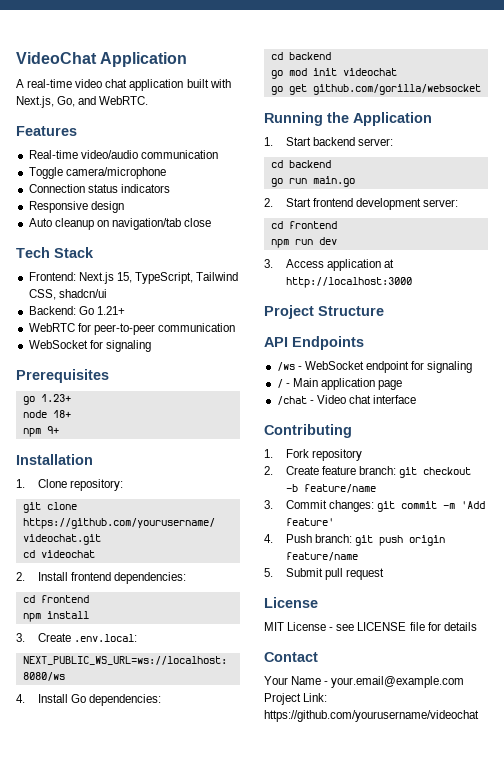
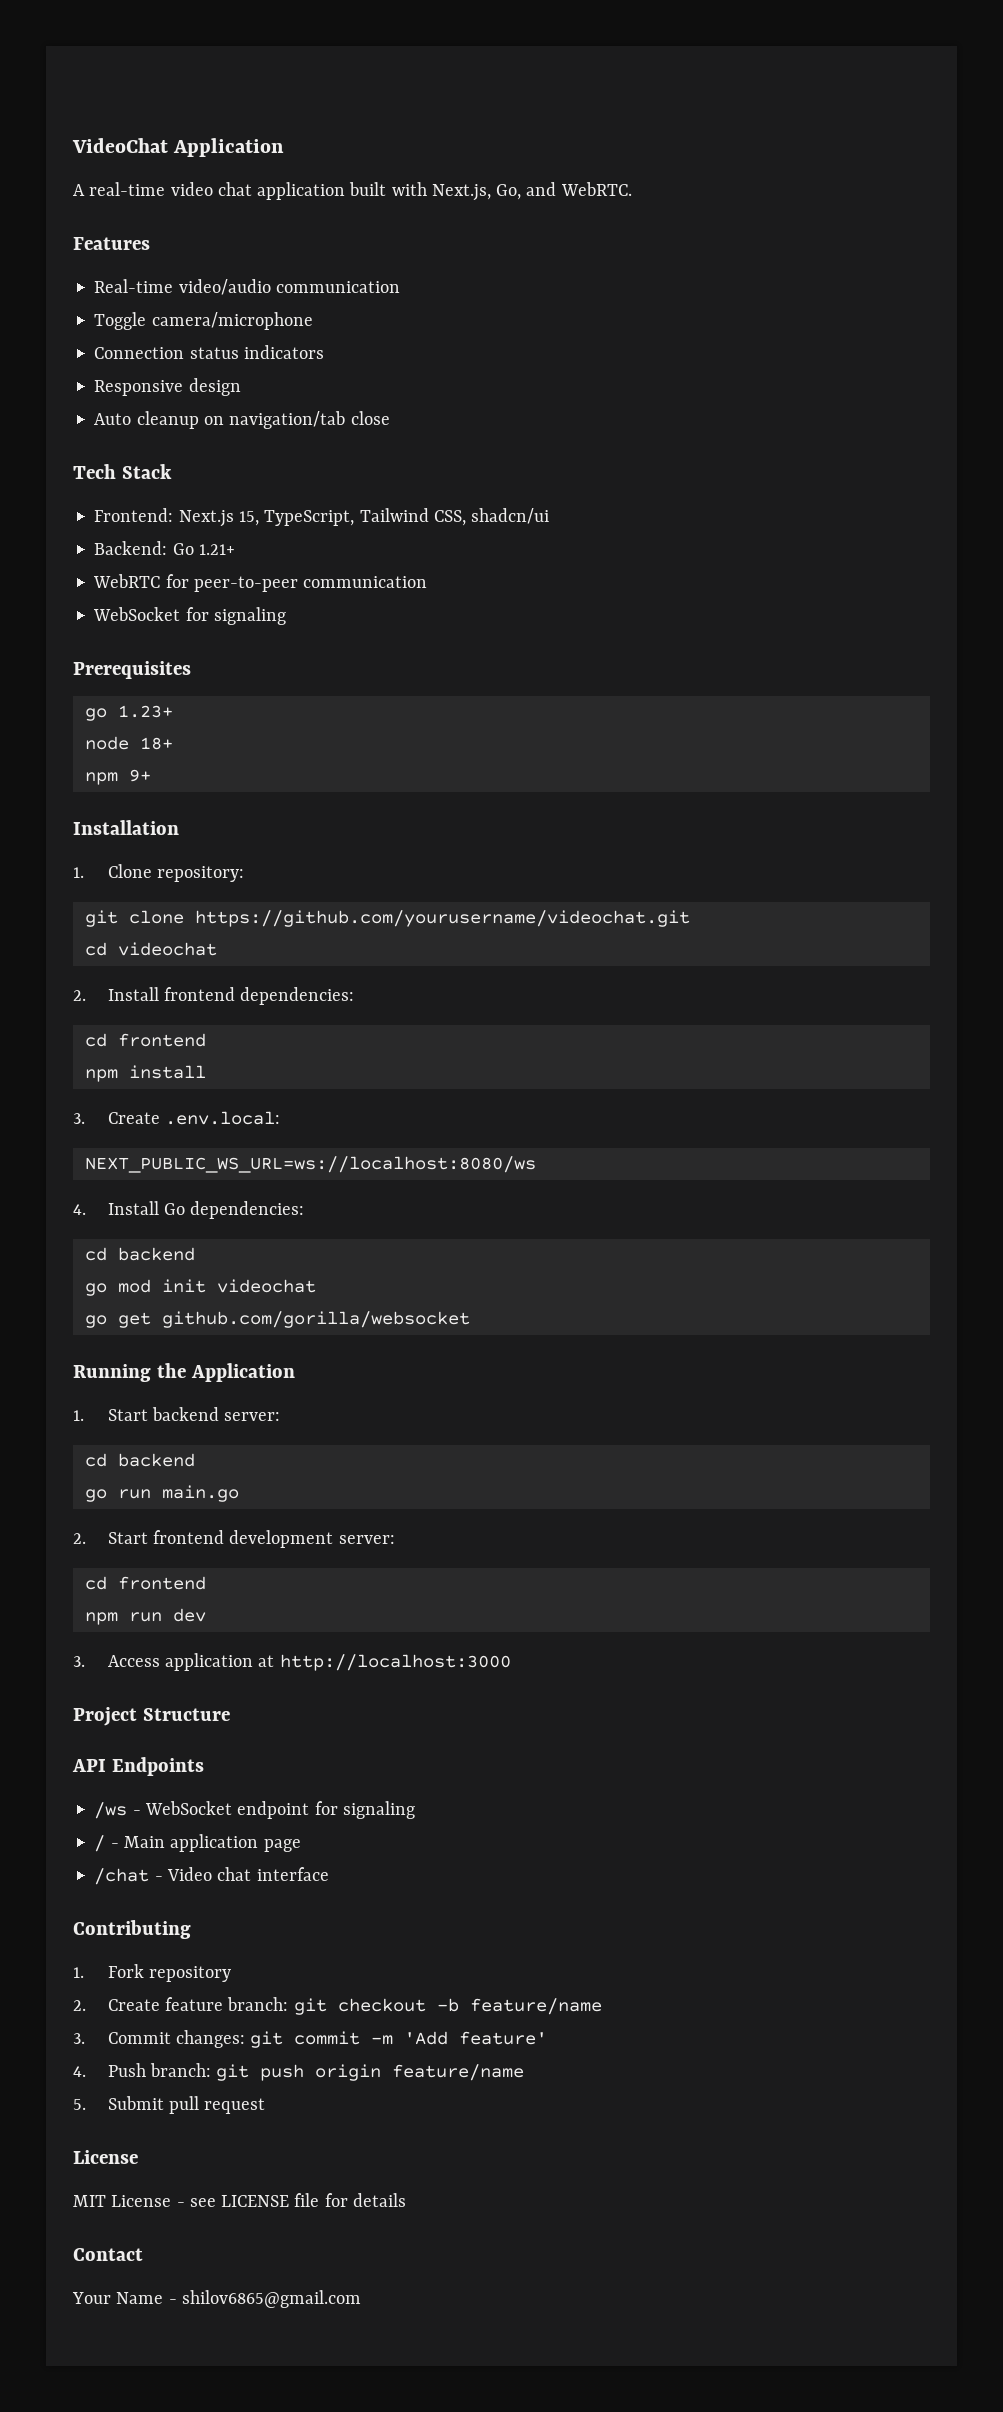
[331,676,465,688] [264,693,328,705] [264,710,479,722] your.email@example.com Project Link: https://github.com/yourusername/videochat -> [181,2290,361,2308] shilov6865@gmail.com

